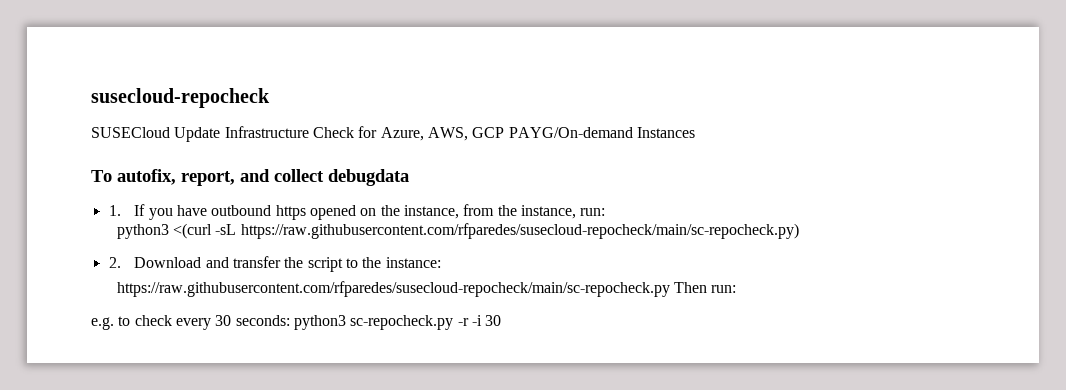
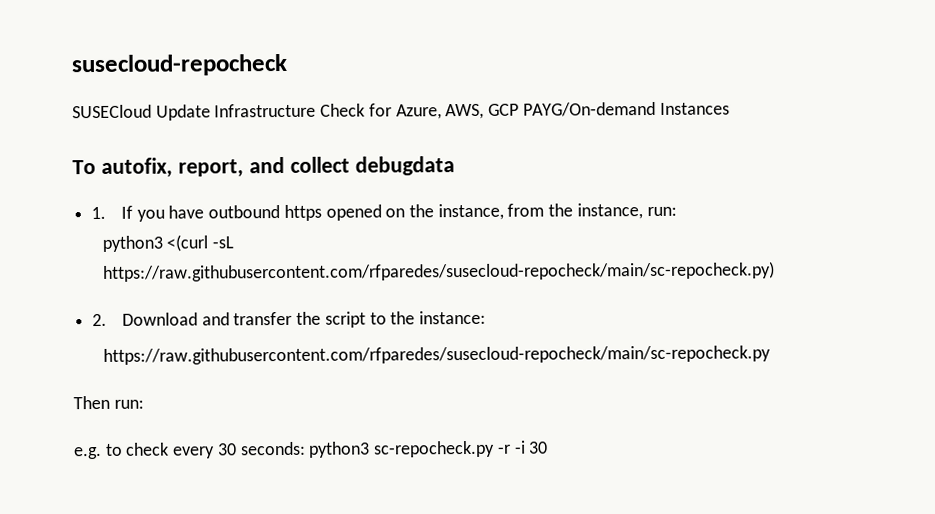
(670, 289) none -> (771, 355) //

